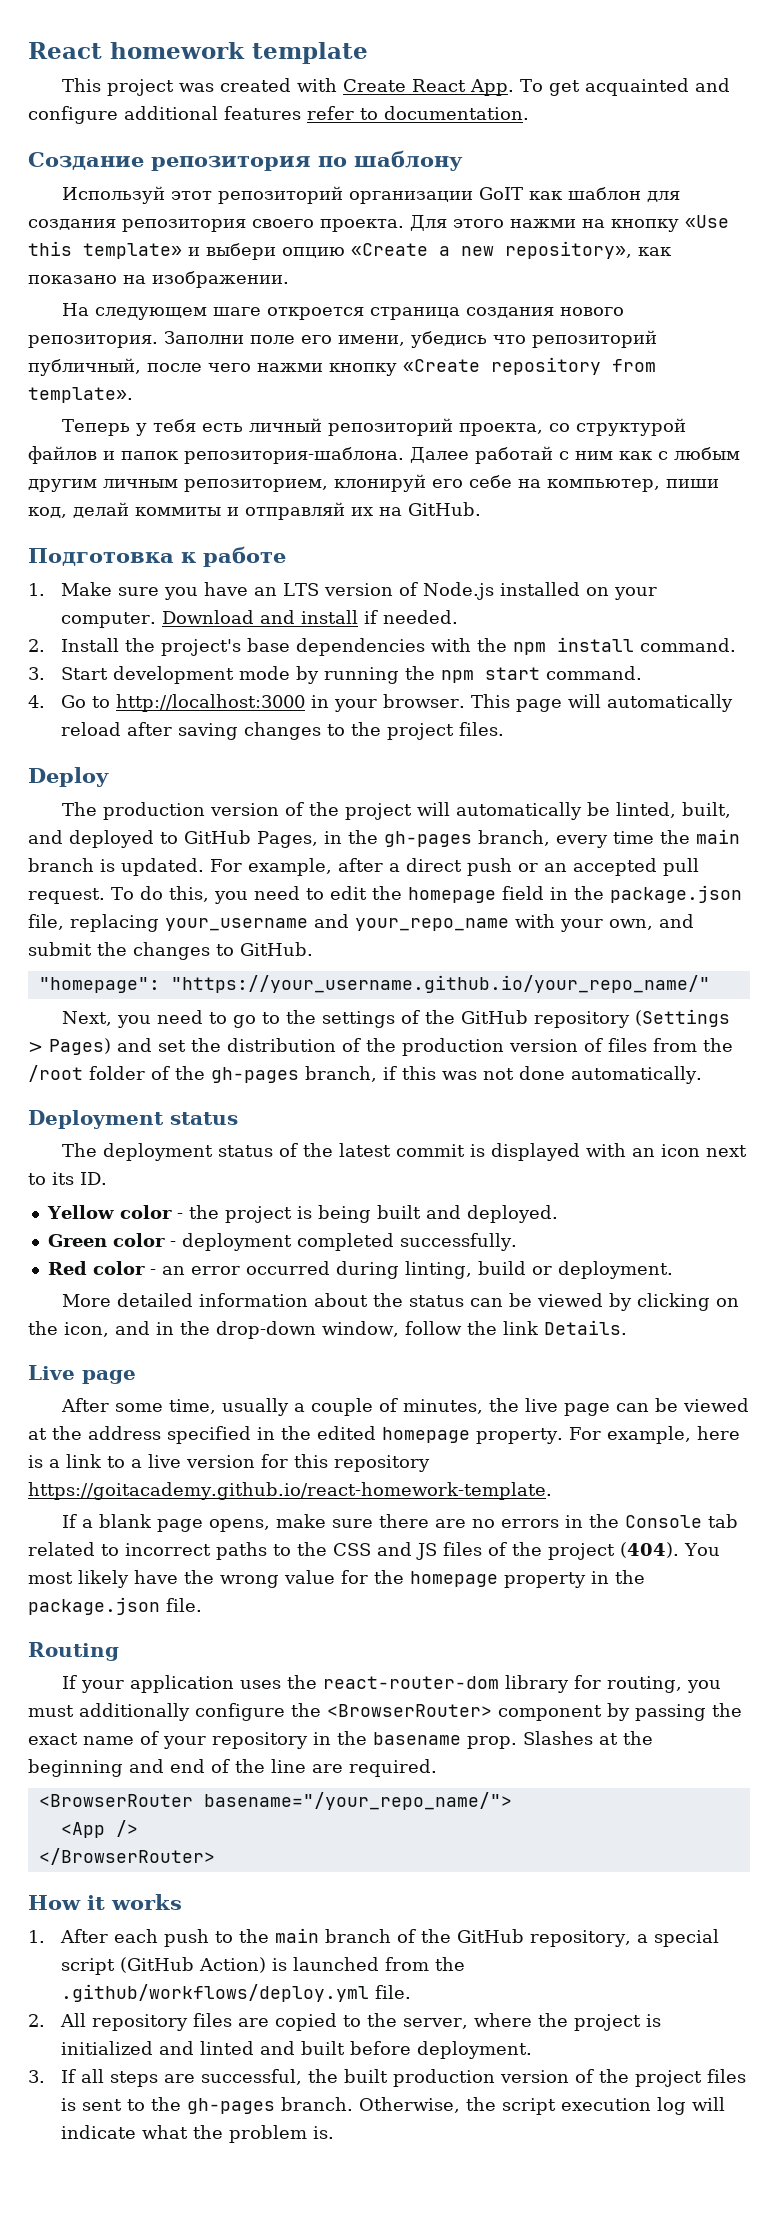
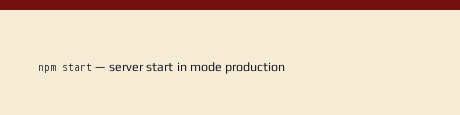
[28,42,368,64] [62,78,731,96] [28,106,529,124] [28,150,463,171] [62,186,681,204] [28,215,729,232] [28,241,672,260] [28,271,289,288] [62,303,625,320] [28,330,657,348] [28,357,656,376] [28,387,133,403] [62,418,687,436] [28,446,740,464] [28,474,719,492] [28,502,481,520] [28,546,286,567] [28,582,658,600] [61,610,459,628] [28,637,737,656] [28,666,643,684] [28,694,734,712] [61,722,505,740] [28,767,109,787] [62,802,732,820] [28,829,740,848] [28,858,699,876] [28,885,742,904] [28,914,694,932] [28,942,313,960] [38,975,710,993] [62,1009,731,1028] [28,1038,733,1056] [28,1065,702,1084] [28,1110,238,1129] [62,1143,748,1161] [28,1172,107,1185] [46,1205,558,1223] [47,1233,517,1251] [47,1261,673,1279] [62,1293,740,1311] [28,1320,627,1339] [28,1365,136,1384] [61,1398,750,1416] [28,1426,740,1444] [28,1454,430,1472] [28,1482,552,1500] [62,1514,739,1532] [28,1542,720,1560] [28,1570,645,1588] [28,1597,202,1615] [28,1642,119,1661] [62,1675,722,1693] [28,1703,742,1721] [28,1731,653,1749] [28,1759,437,1777] [38,1792,512,1810] [60,1820,138,1838] [38,1848,215,1865] [28,1894,182,1910] [28,1928,720,1947] [61,1957,466,1975] [61,1984,412,2002] [28,2013,662,2031] [61,2041,533,2059] [28,2069,747,2087] [61,2097,726,2115] [61,2125,335,2143] React homework template // This project was created with Create React App. To get acquainted and configure additional features refer to documentation. // Создание репозитория по шаблону // Используй этот репозиторий организации GoIT как шаблон для создания репозитория своего проекта. Для этого нажми на кнопку «Use this template» и выбери опцию «Create a new repository», как показано на изображении. // На следующем шаге откроется страница создания нового репозитория. Заполни поле его имени, убедись что репозиторий публичный, после чего нажми кнопку «Create repository from template». // Теперь у тебя есть личный репозиторий проекта, со структурой файлов и папок репозитория-шаблона. Далее работай с ним как с любым другим личным репозиторием, клонируй его себе на компьютер, пиши код, делай коммиты и отправляй их на GitHub. // Подготовка к работе // 1. Make sure you have an LTS version of Node.js installed on your computer. Download and install if needed. // 2. Install the project's base dependencies with the npm install command. // 3. Start development mode by running the npm start command. // 4. Go to http://localhost:3000 in your browser. This page will automatically reload after saving changes to the project files. // Deploy // The production version of the project will automatically be linted, built, and deployed to GitHub Pages, in the gh-pages branch, every time the main branch is updated. For example, after a direct push or an accepted pull request. To do this, you need to edit the homepage field in the package.json file, replacing your_username and your_repo_name with your own, and submit the changes to GitHub. // "homepage": "https://your_username.github.io/your_repo_name/" // Next, you need to go to the settings of the GitHub repository (Settings > Pages) and set the distribution of the production version of files from the /root folder of the gh-pages branch, if this was not done automatically. // Deployment status // The deployment status of the latest commit is displayed with an icon next to its ID. // Yellow color - the project is being built and deployed. // Green color - deployment completed successfully. // Red color - an error occurred during linting, build or deployment. // More detailed information about the status can be viewed by clicking on the icon, and in the drop-down window, follow the link Details. // Live page // After some time, usually a couple of minutes, the live page can be viewed at the address specified in the edited homepage property. For example, here is a link to a live version for this repository https://goitacademy.github.io/react-homework-template. // If a blank page opens, make sure there are no errors in the Console tab related to incorrect paths to the CSS and JS files of the project (404). You most likely have the wrong value for the homepage property in the package.json file. // Routing // If your application uses the react-router-dom library for routing, you must additionally configure the <BrowserRouter> component by passing the exact name of your repository in the basename prop. Slashes at the beginning and end of the line are required. // <BrowserRouter basename="/your_repo_name/"> // <App /> // </BrowserRouter> // How it works // 1. After each push to the main branch of the GitHub repository, a special script (GitHub Action) is launched from the .github/workflows/deploy.yml file. // 2. All repository files are copied to the server, where the project is initialized and linted and built before deployment. // 3. If all steps are successful, the built production version of the project files is sent to the gh-pages branch. Otherwise, the script execution log will indicate what the problem is. -> [38,62,286,74] npm start — server start in mode production

